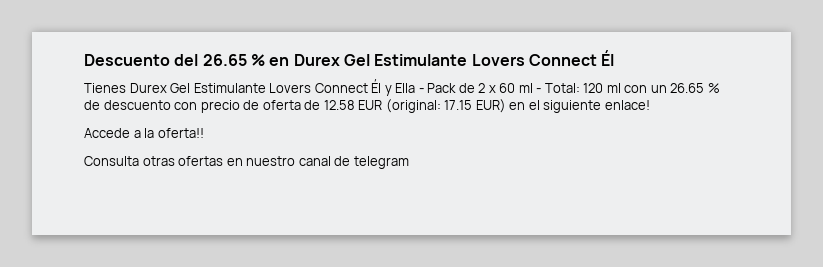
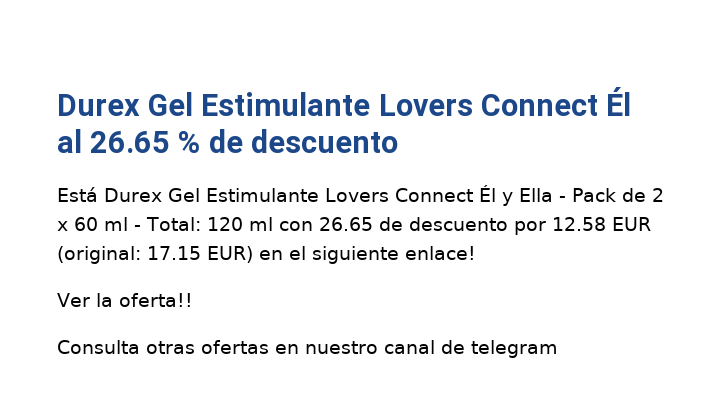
[84,50,615,66] [84,83,126,93] Descuento del 26.65 % en Durex Gel Estimulante Lovers Connect Él // Tienes -> [57,87,632,116] [57,129,398,153] [57,187,98,202] Durex Gel Estimulante Lovers Connect Él al 26.65 % de descuento // Está
[650,83,720,93] [84,100,321,113] un 26.65 % de descuento con precio de oferta de -> [318,217,546,235] 26.65 de descuento por
[84,128,141,138] Accede a -> [57,293,90,307] Ver

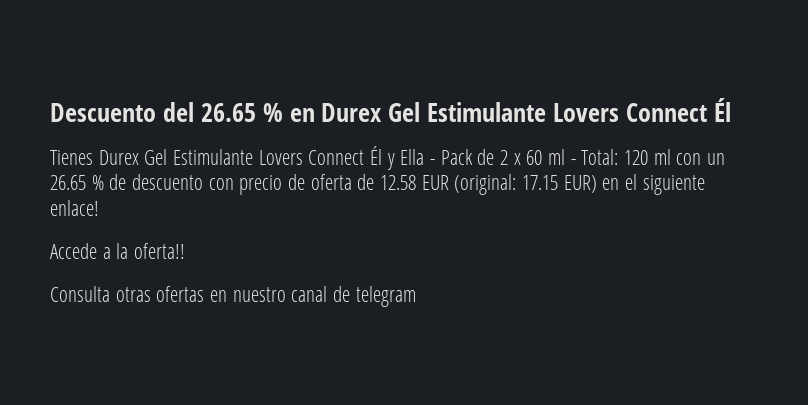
[57,87,632,116] [57,129,398,153] [57,187,98,202] Durex Gel Estimulante Lovers Connect Él al 26.65 % de descuento // Está -> [50,98,731,122] [50,150,93,165] Descuento del 26.65 % en Durex Gel Estimulante Lovers Connect Él // Tienes
[318,217,546,235] 26.65 de descuento por -> [707,153,726,165] [50,174,375,195] un 26.65 % de descuento con precio de oferta de
[57,293,90,307] Ver -> [50,243,111,259] Accede a

